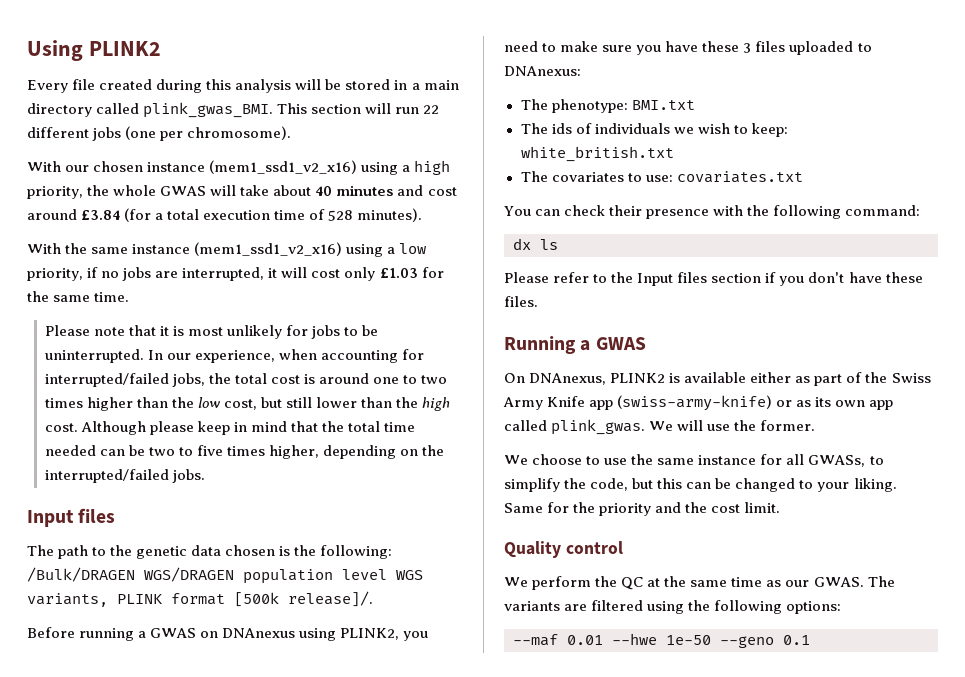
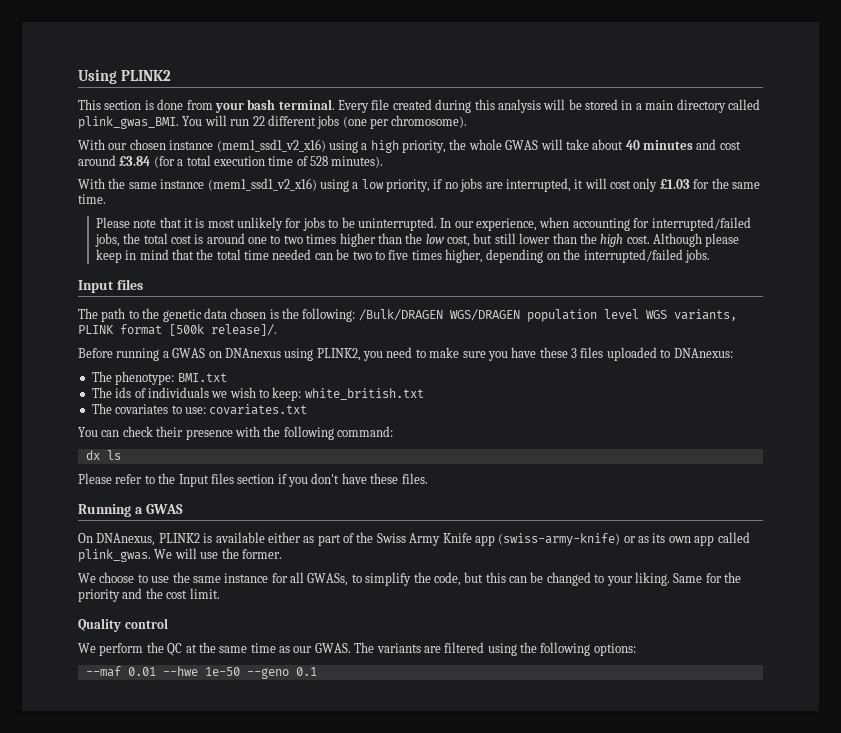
(161, 48) none -> [78,99,335,113] This section is done from your bash terminal.
[277,103,362,114] This section -> [182,116,203,126] You

